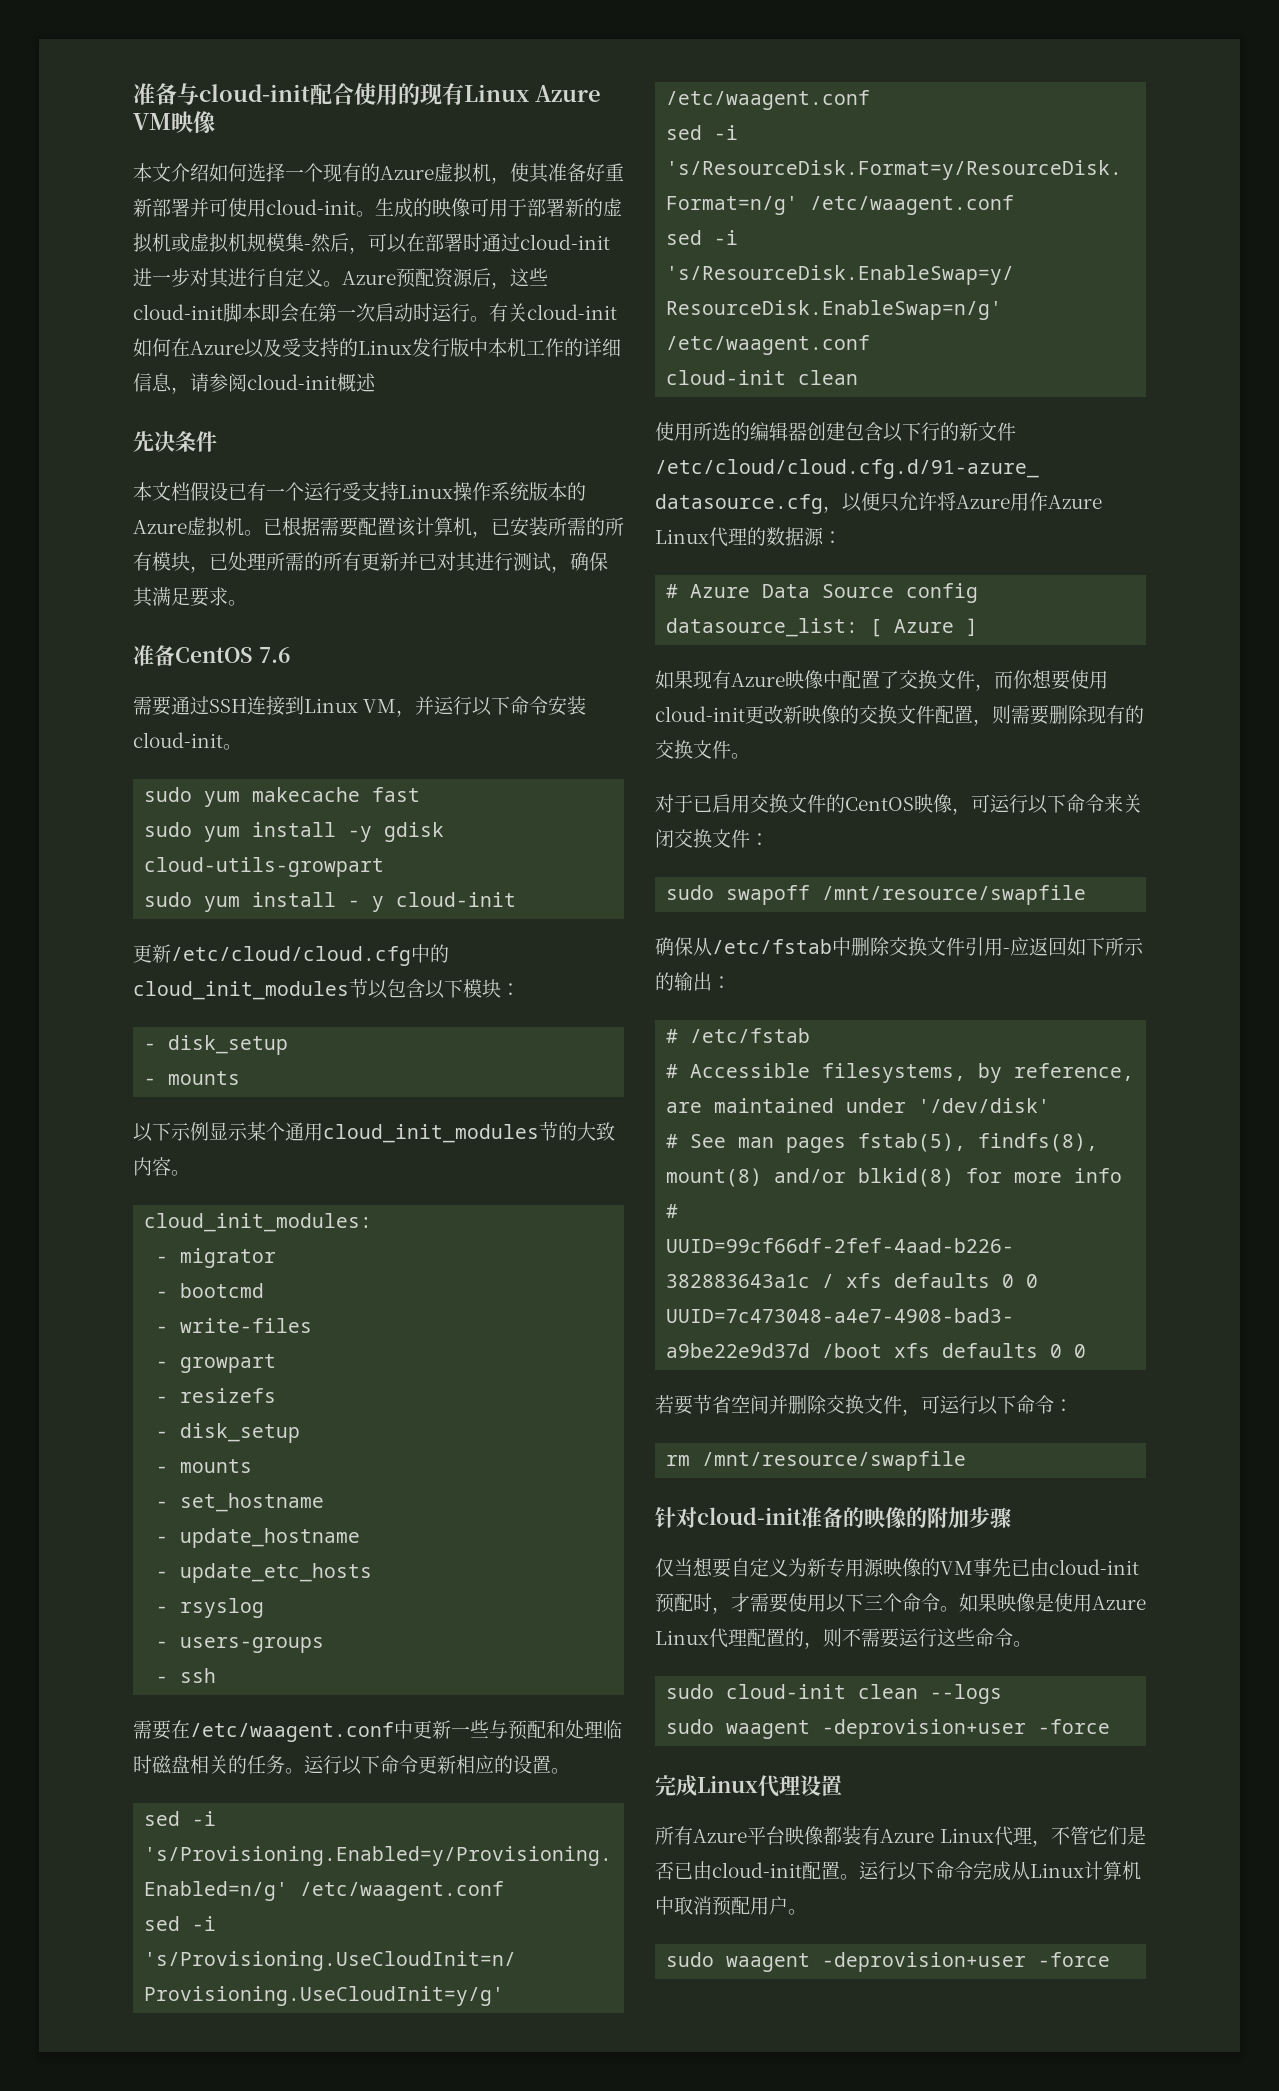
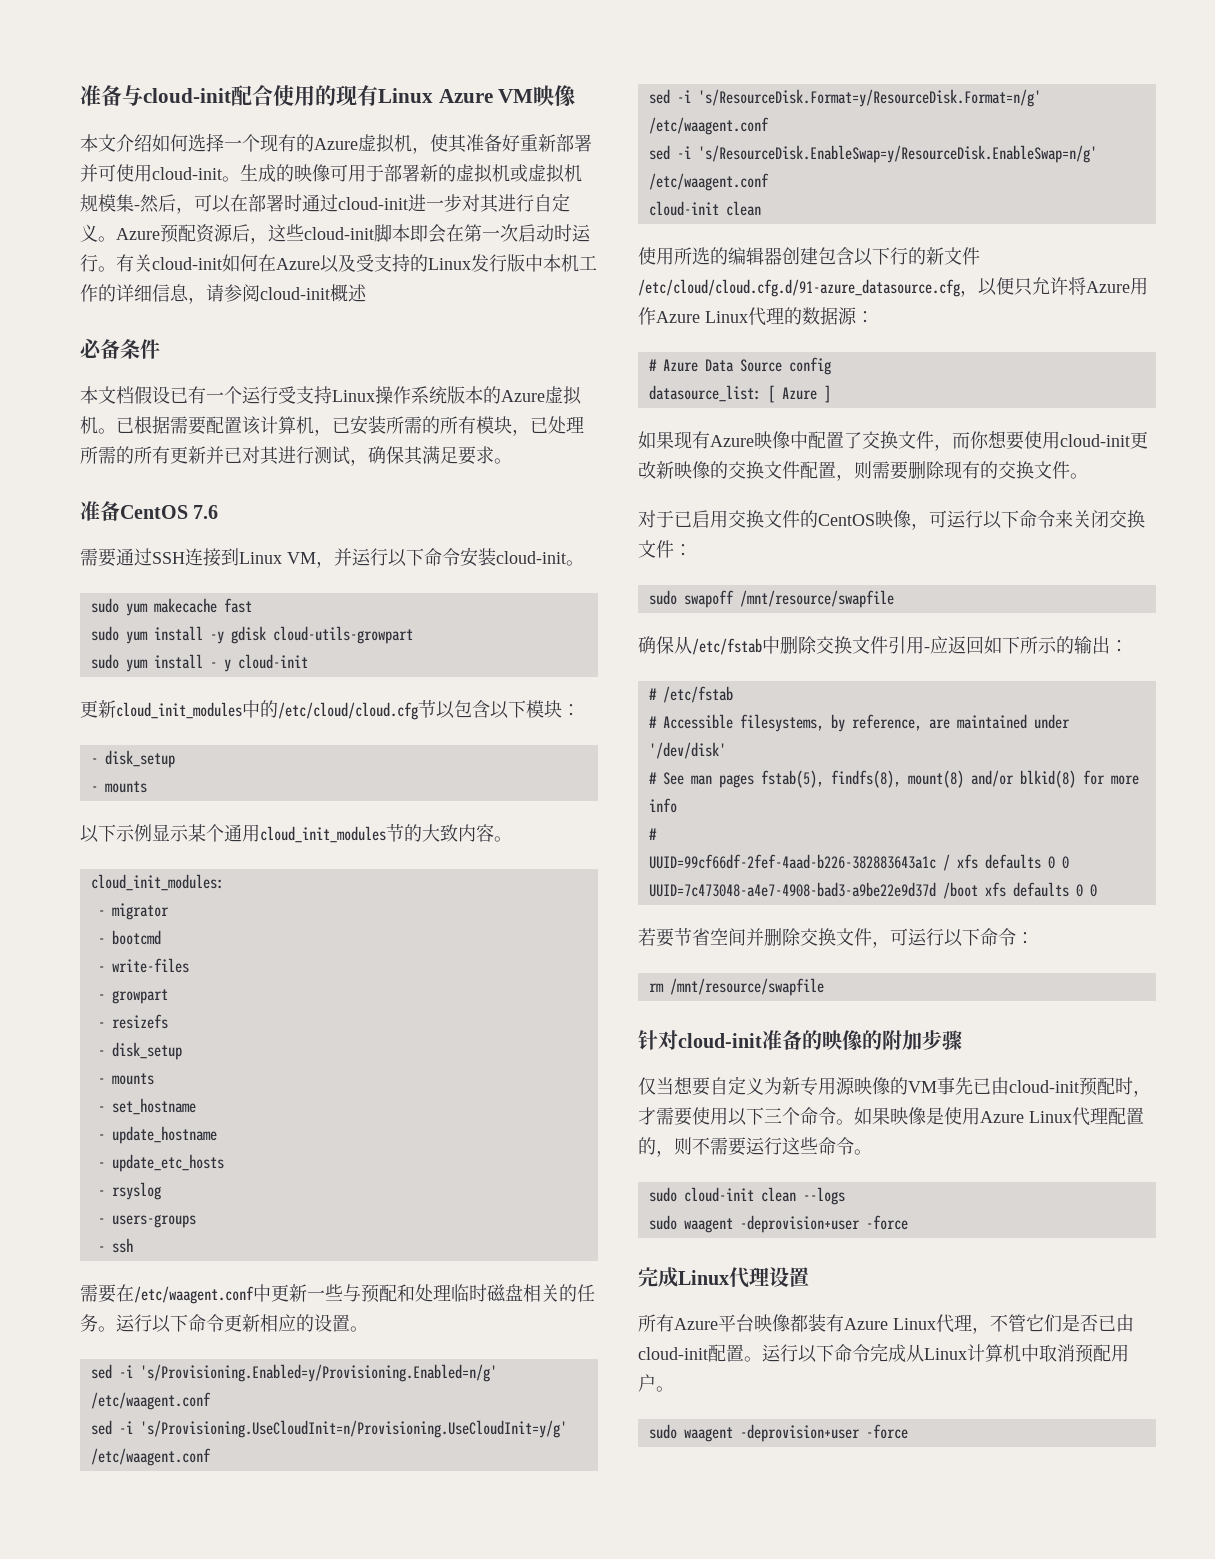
[133,431,175,452] 先决 -> [80,339,120,359] 必备
[171,944,449,966] [133,981,349,1000] /etc/cloud/cloud.cfg中的cloud_init_modules -> [116,700,418,720] cloud_init_modules中的/etc/cloud/cloud.cfg

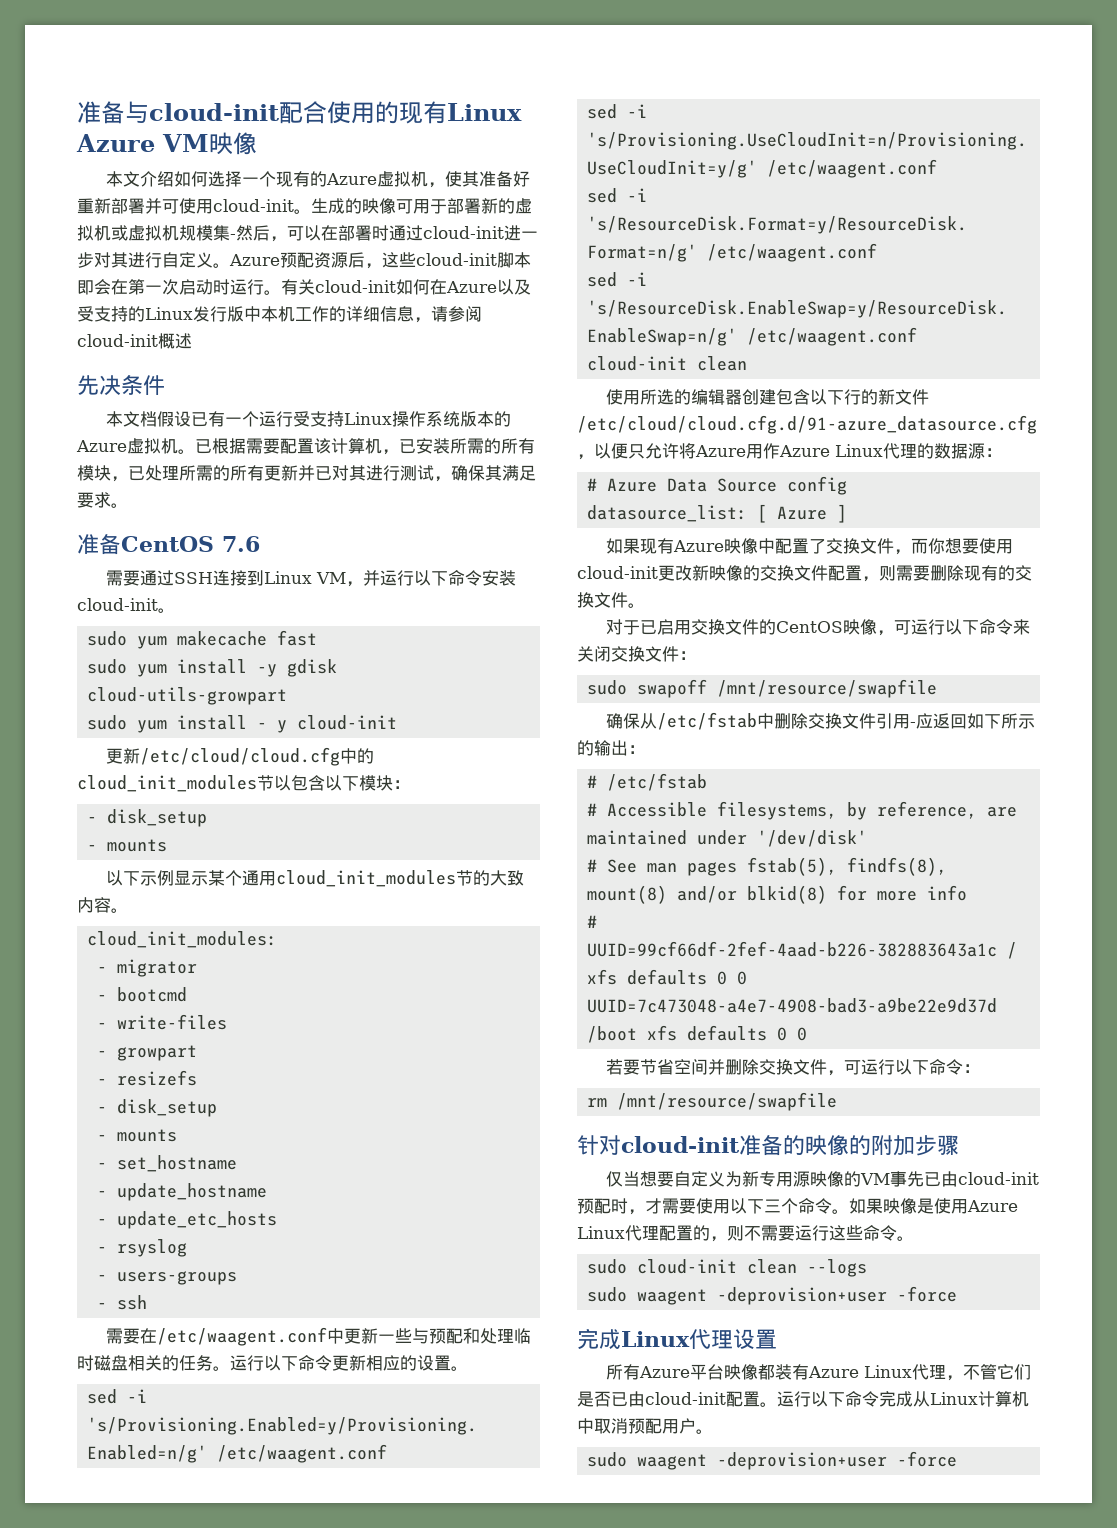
[80,339,120,359] 必备 -> [77,375,121,395] 先决
[116,700,418,720] cloud_init_modules中的/etc/cloud/cloud.cfg -> [140,747,375,766] [77,775,257,792] /etc/cloud/cloud.cfg中的cloud_init_modules

